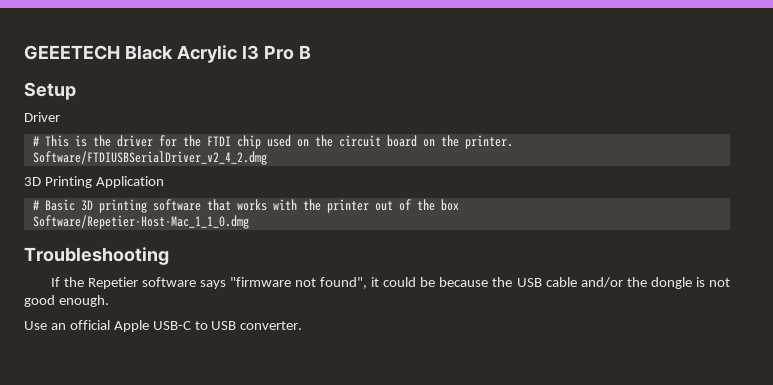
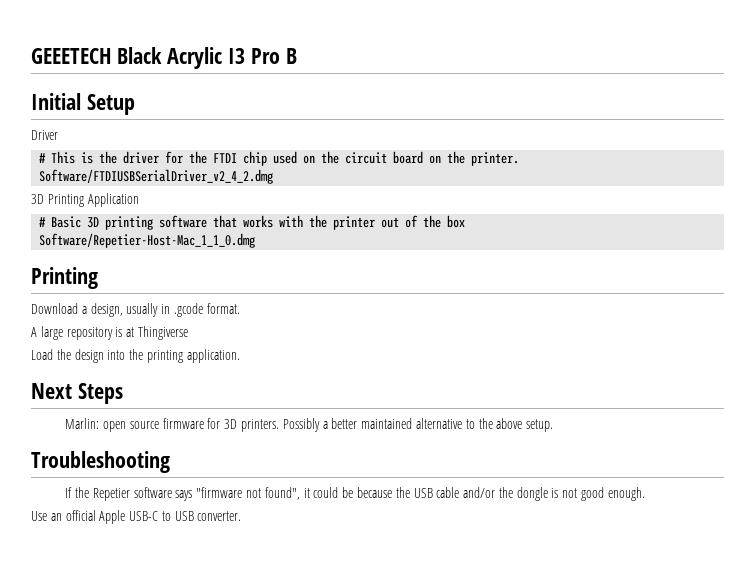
(311, 52) none -> [31,93,81,110] Initial
(249, 222) none -> [31,267,98,289] [31,303,240,317] [31,326,188,340] [31,349,240,363] [31,383,123,404] [65,418,554,432] // Printing // Download a design, usually in .gcode format. // A large repository is at Thingiverse // Load the design into the printing application. // Next Steps // Marlin: open source firmware for 3D printers. Possibly a better maintained alternative to the above setup.

